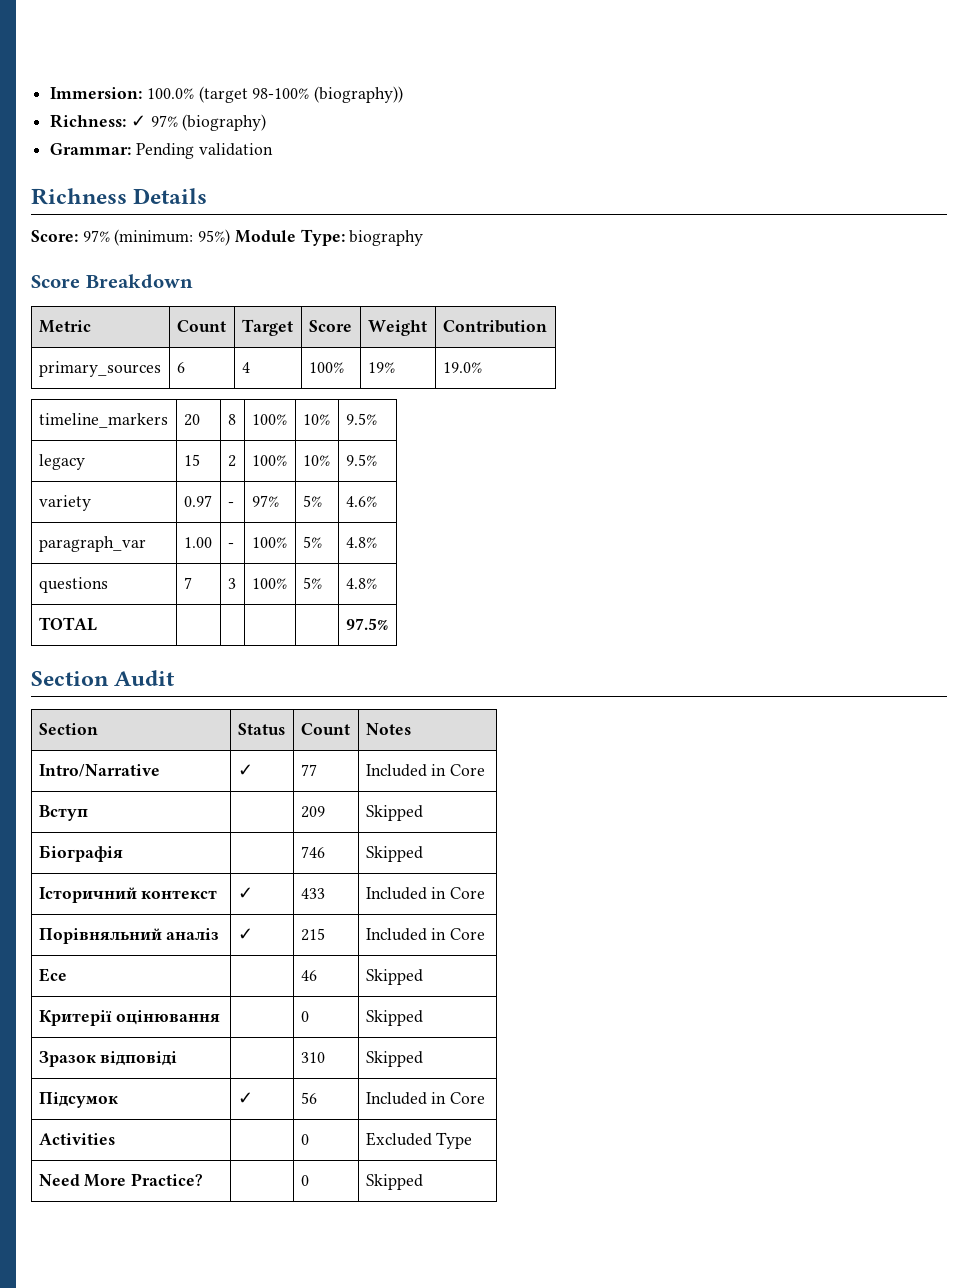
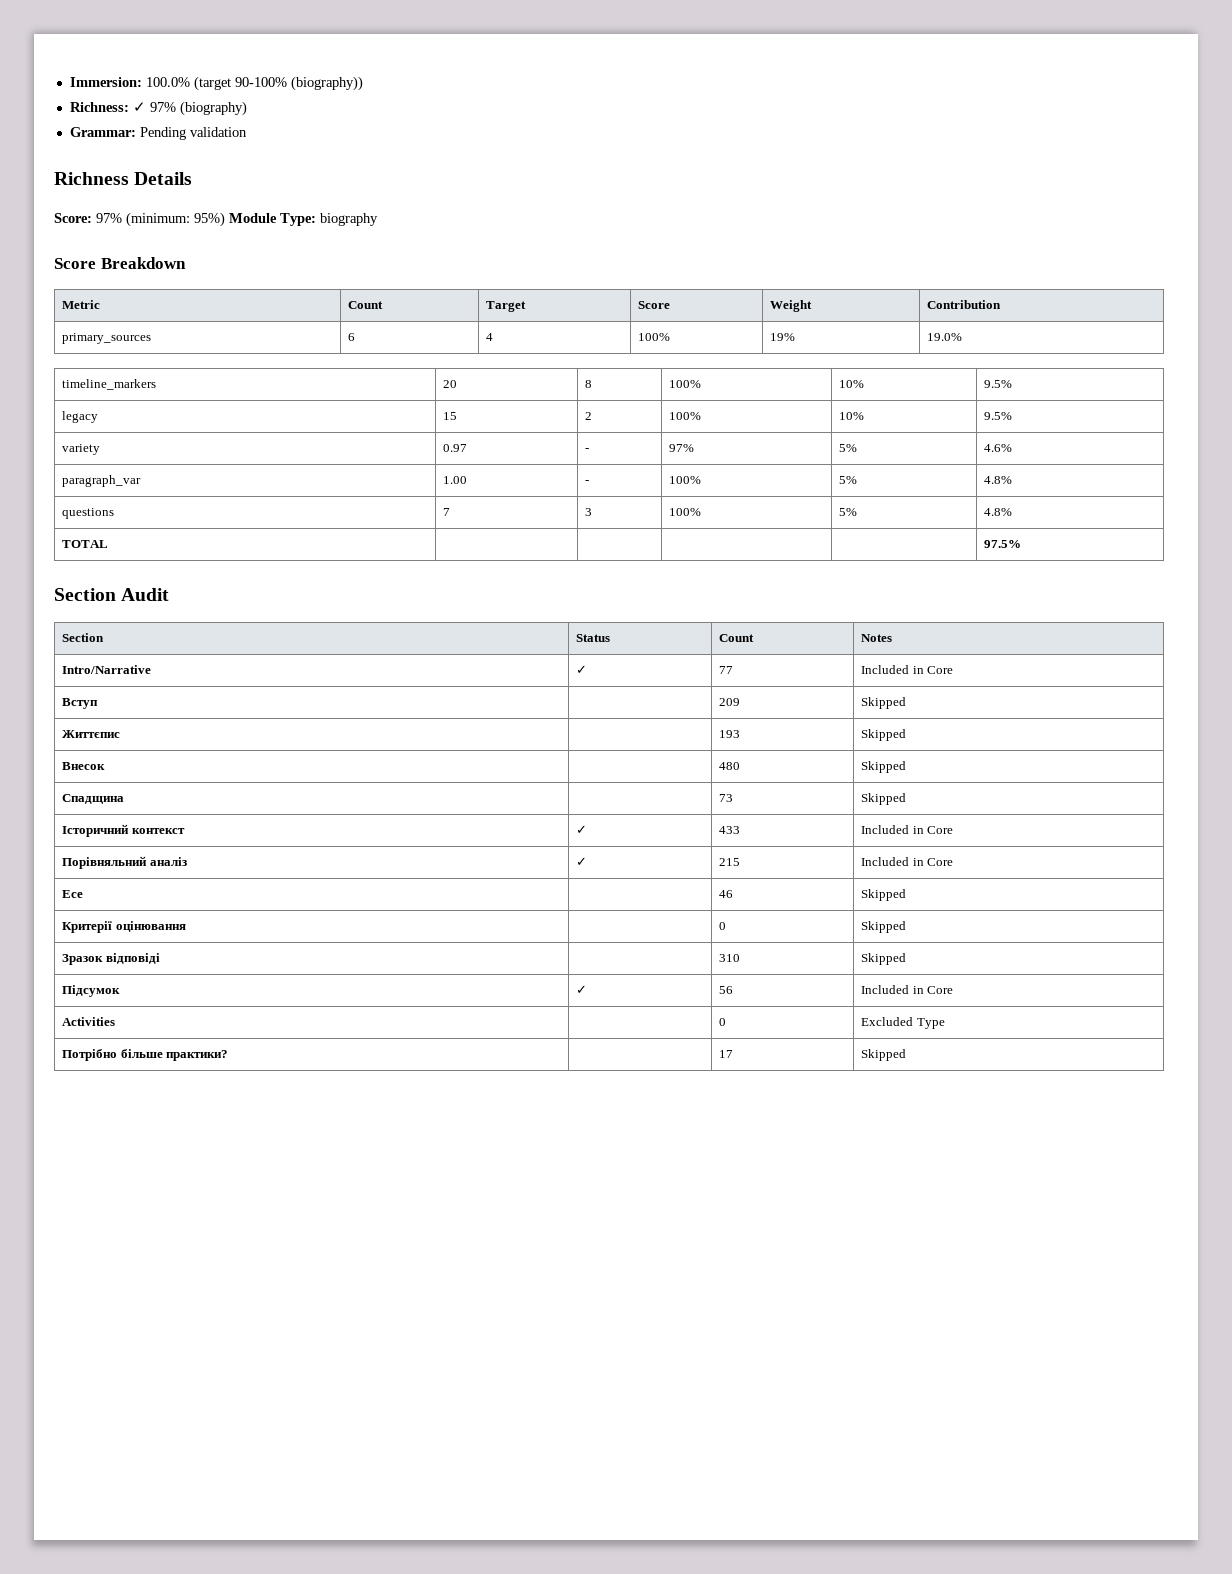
[252,88,310,99] 98-100% -> [234,77,287,87] 90-100%
[38,845,123,862] [300,846,325,858] Біографія | | 746 -> [62,730,121,738] [719,730,741,738] [861,729,907,741] [62,762,106,770] [719,762,741,770] [861,761,907,773] [62,794,125,804] [719,794,734,802] Життєпис | | 193 | Skipped // Внесок | | 480 | Skipped // Спадщина | | 73
[38,1173,203,1187] [300,1175,309,1186] Need More Practice? | | 0 -> [62,1049,229,1061] [719,1050,734,1058] Потрібно більше практики? | | 17

